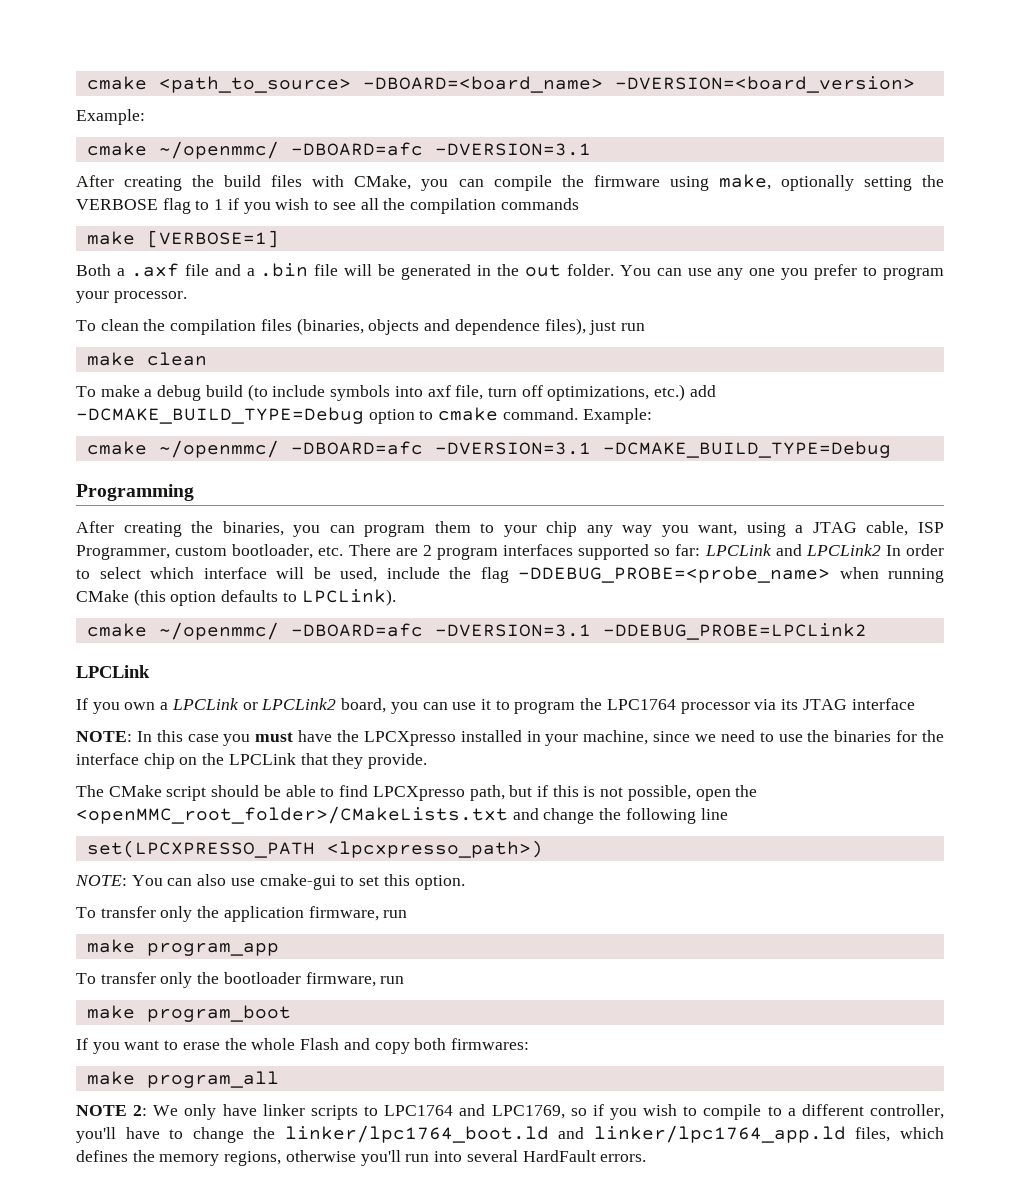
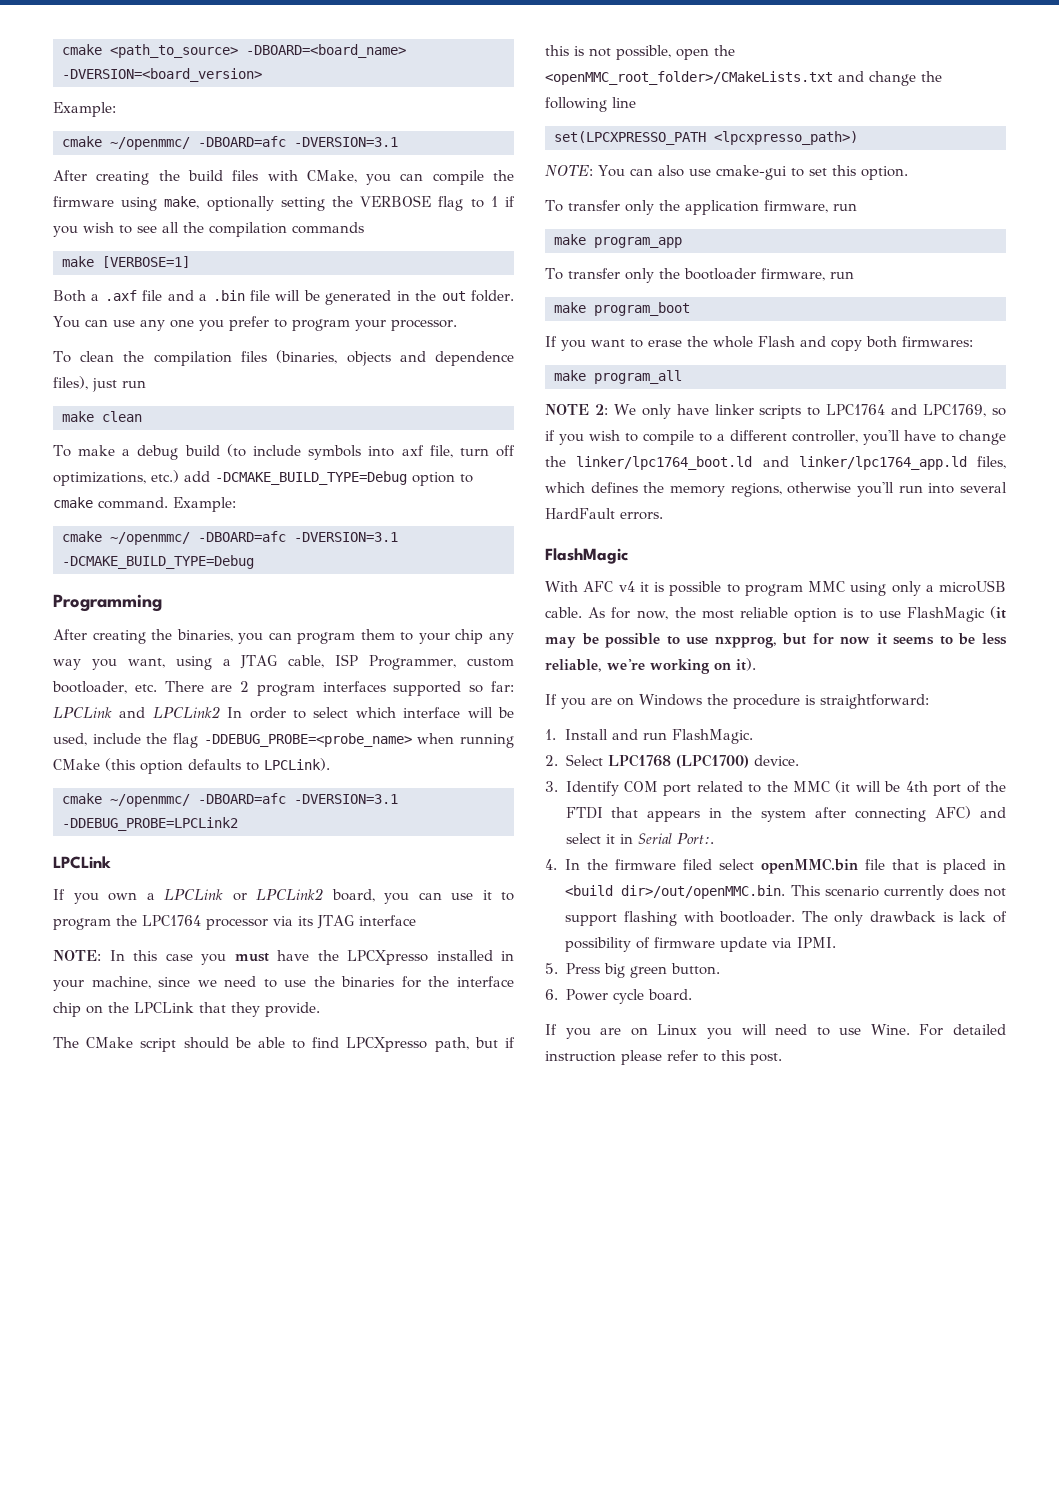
(647, 1158) none -> [545,548,628,564] [545,580,1006,596] [545,606,1006,622] [545,633,1008,648] [545,658,756,674] [545,694,929,709] [545,729,754,744] [545,754,799,768] [545,780,1006,796] [565,806,1007,822] [565,833,714,844] [545,858,1007,874] [565,885,1006,900] [565,911,1007,926] [565,937,837,952] [545,963,720,978] [545,989,692,1004] [545,1024,1006,1039] [545,1050,782,1065] // FlashMagic // With AFC v4 it is possible to program MMC using only a microUSB cable. As for now, the most reliable option is to use FlashMagic (it may be possible to use nxpprog, but for now it seems to be less reliable, we're working on it). // If you are on Windows the procedure is straightforward: // 1. Install and run FlashMagic. // 2. Select LPC1768 (LPC1700) device. // 3. Identify COM port related to the MMC (it will be 4th port of the FTDI that appears in the system after connecting AFC) and select it in Serial Port:. // 4. In the firmware filed select openMMC.bin file that is placed in <build dir>/out/openMMC.bin. This scenario currently does not support flashing with bootloader. The only drawback is lack of possibility of firmware update via IPMI. // 5. Press big green button. // 6. Power cycle board. // If you are on Linux you will need to use Wine. For detailed instruction please refer to this post.

